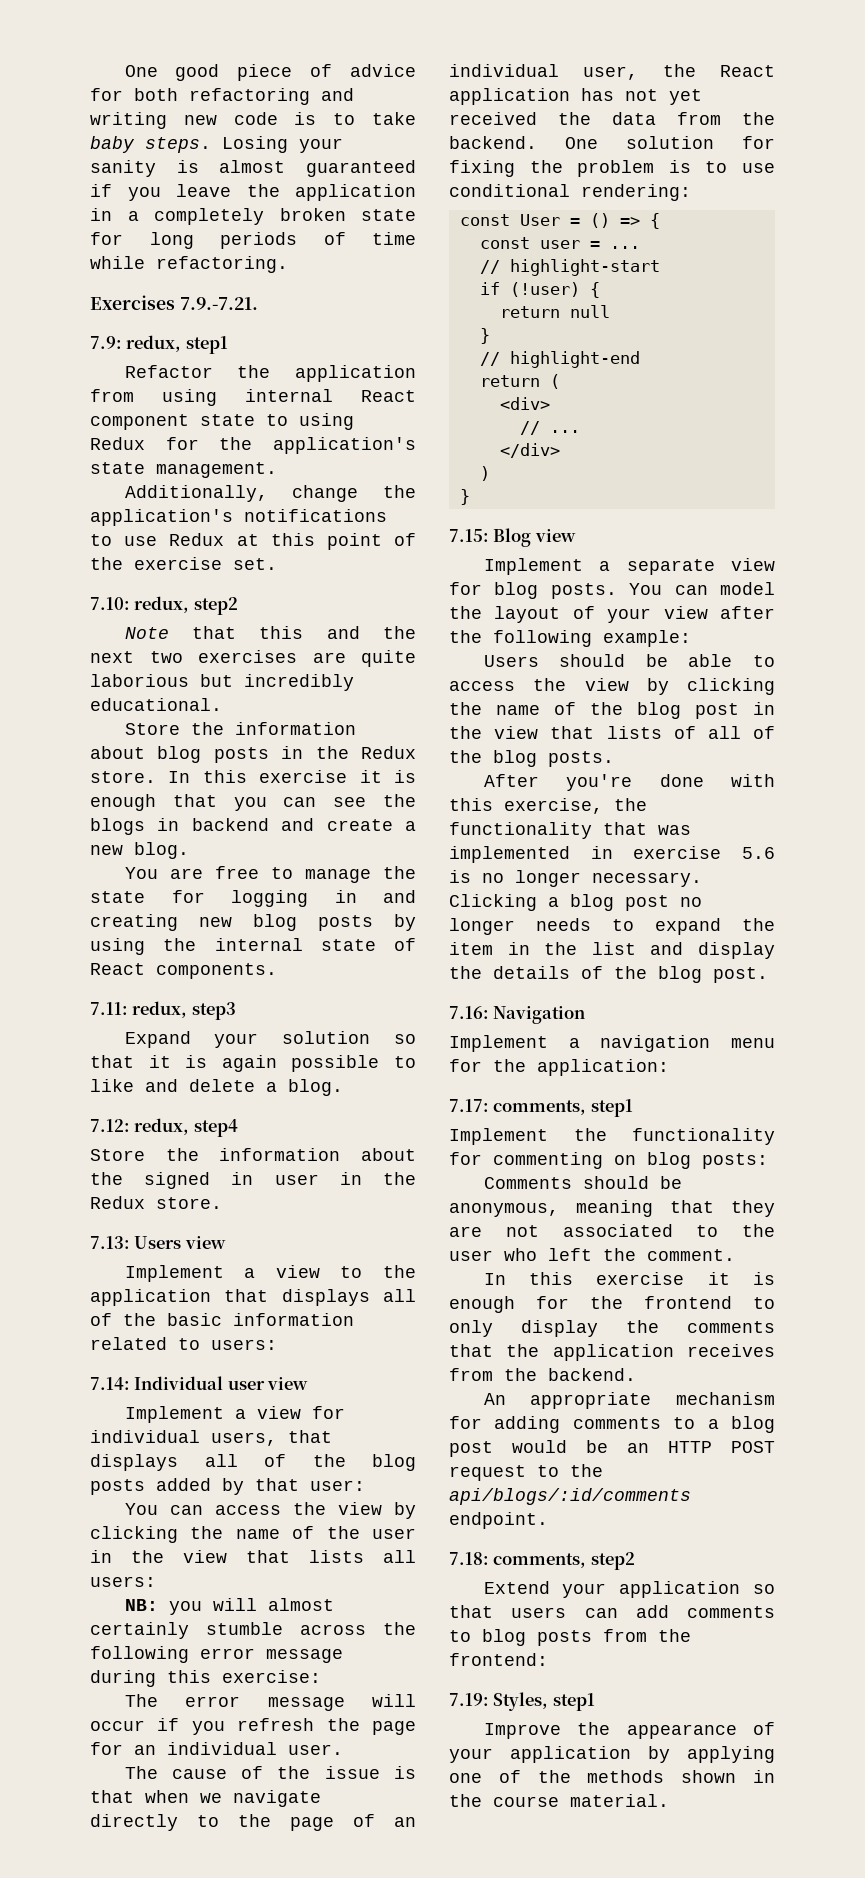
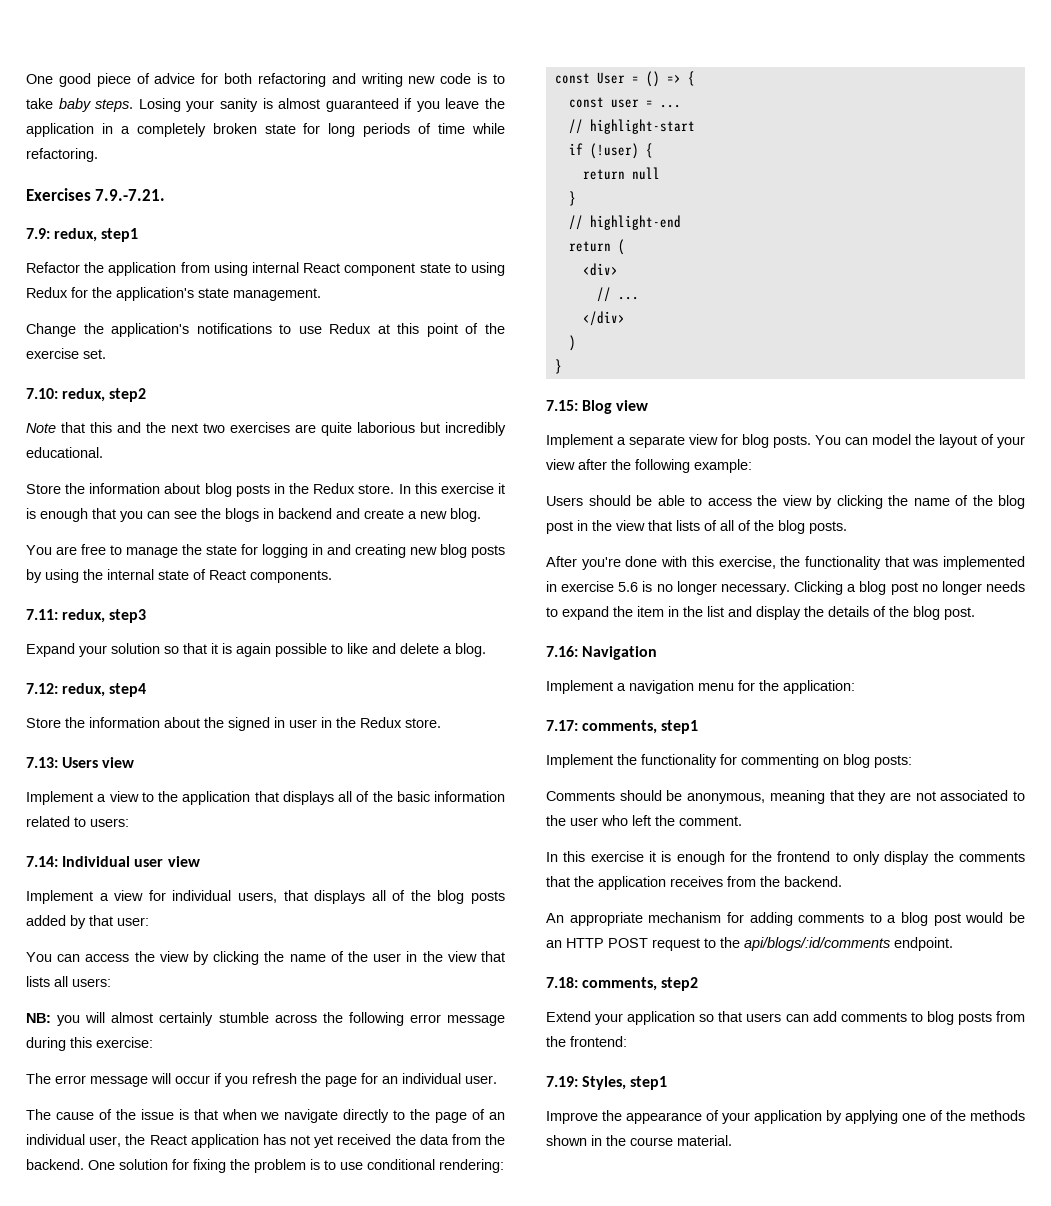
[124,485,359,502] Additionally, change -> [26,323,76,337] Change

